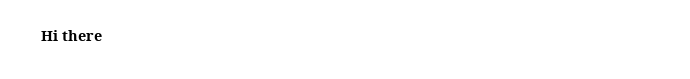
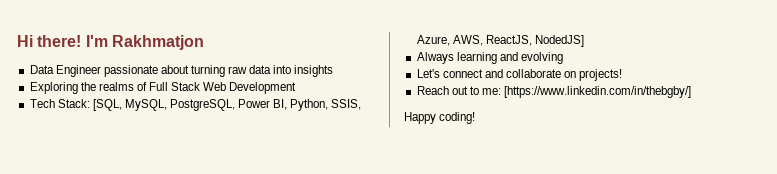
[62,30,102,41] there -> [37,35,204,50] [29,65,334,77] [29,82,297,94] [29,99,362,111] [416,35,584,47] [416,52,563,64] [416,69,623,81] [416,86,692,98] [404,112,476,124] there! I'm Rakhmatjon // Data Engineer passionate about turning raw data into insights // Exploring the realms of Full Stack Web Development // Tech Stack: [SQL, MySQL, PostgreSQL, Power BI, Python, SSIS, Azure, AWS, ReactJS, NodedJS] // Always learning and evolving // Let's connect and collaborate on projects! // Reach out to me: [https://www.linkedin.com/in/thebgby/] // Happy coding!

